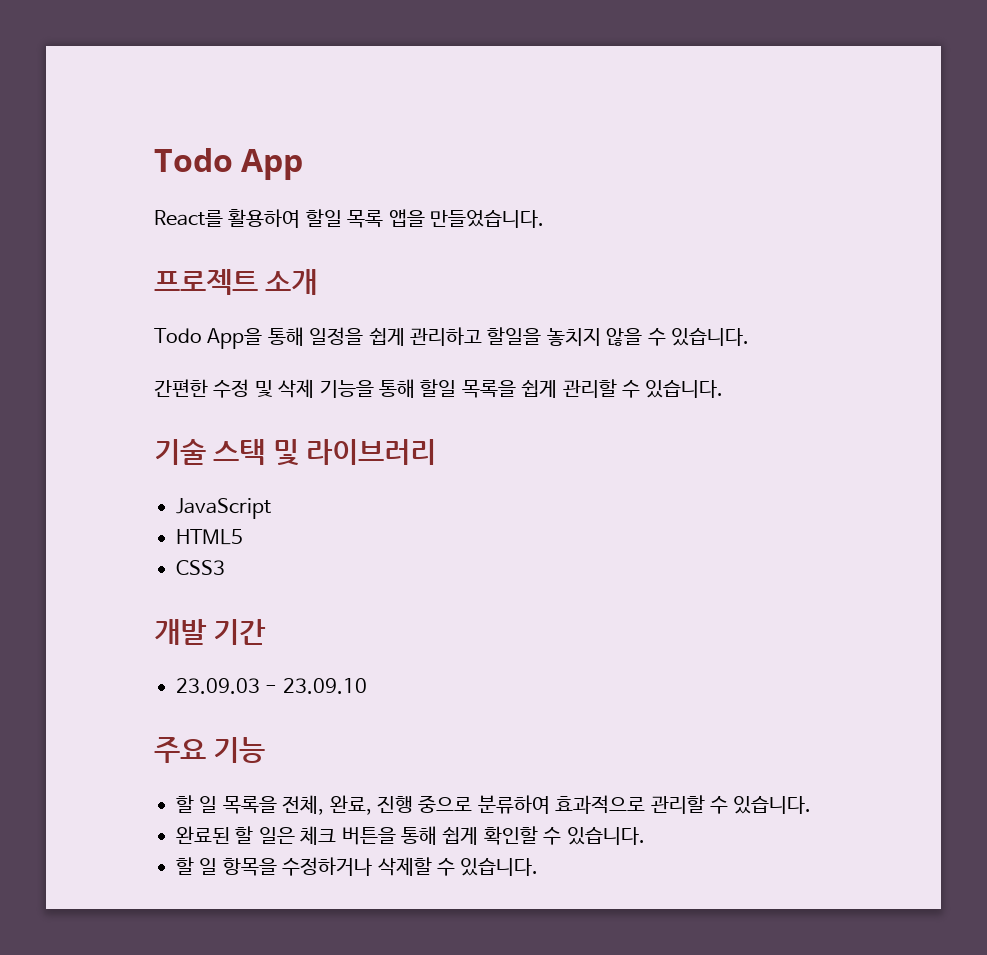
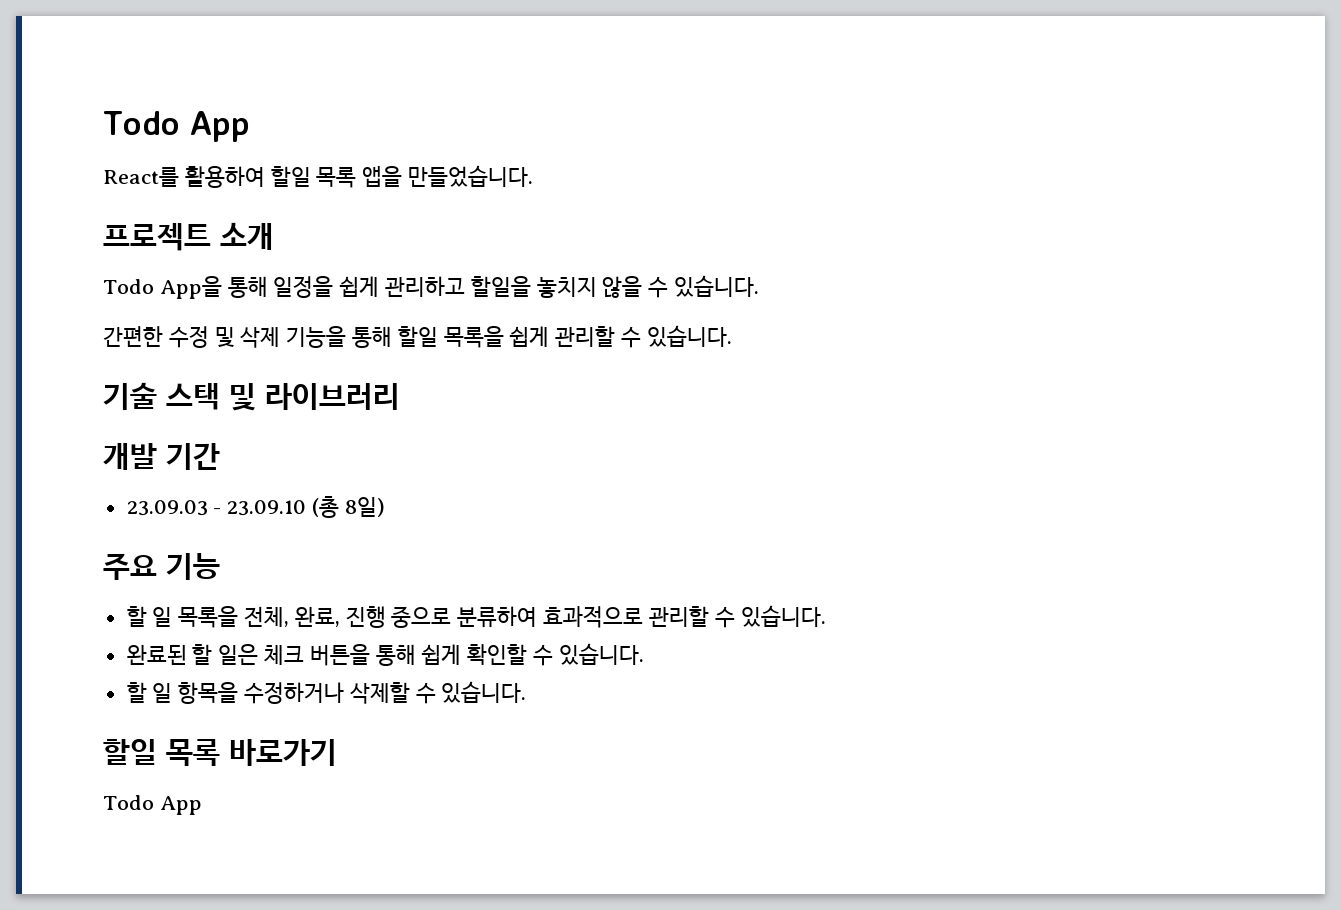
[176,498,271,519] [176,529,243,545] [176,560,225,575] // JavaScript // HTML5 // CSS3 -> (400, 396) none
(367, 686) none -> [312,496,385,518] (총 8일)
(539, 867) none -> [103,739,337,766] [103,795,202,815] // 할일 목록 바로가기 // Todo App

